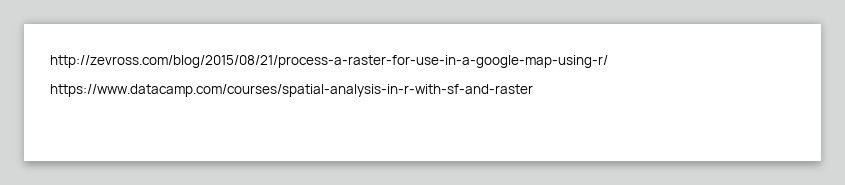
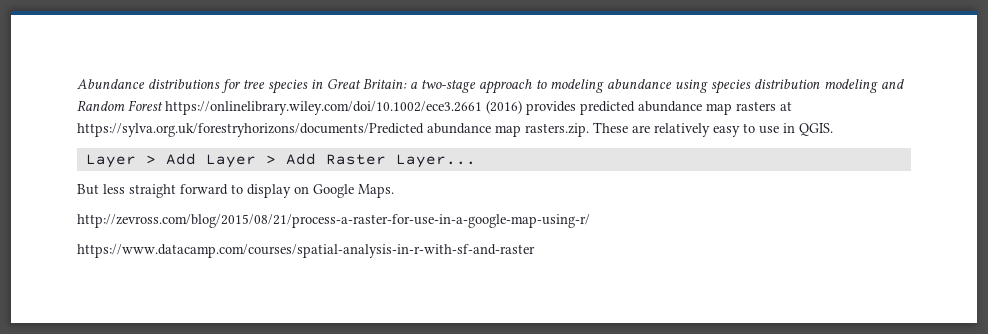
(50, 61) none -> [77,79,904,94] [77,100,792,115] [77,122,833,137] [85,153,476,168] [77,184,394,198] Abundance distributions for tree species in Great Britain: a two-stage approach to modeling abundance using species distribution modeling and Random Forest https://onlinelibrary.wiley.com/doi/10.1002/ece3.2661 (2016) provides predicted abundance map rasters at https://sylva.org.uk/forestryhorizons/documents/Predicted abundance map rasters.zip. These are relatively easy to use in QGIS. // Layer > Add Layer > Add Raster Layer... // But less straight forward to display on Google Maps. //

